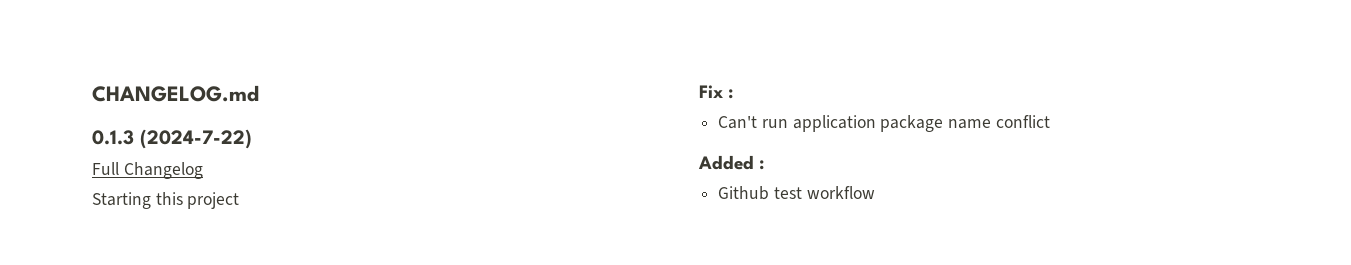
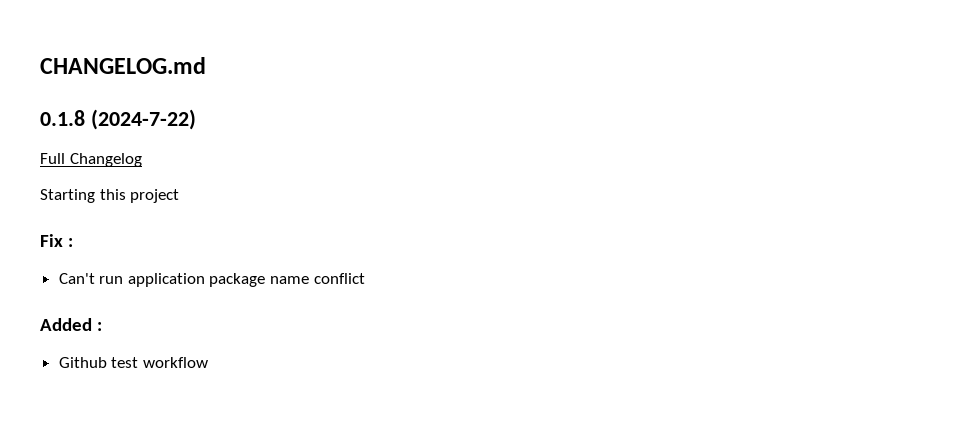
[92,130,134,145] 0.1.3 -> [40,110,85,126] 0.1.8

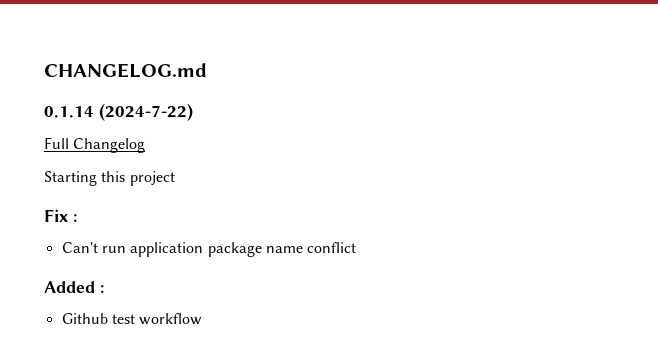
[40,110,85,126] 0.1.8 -> [44,106,94,118] 0.1.14

